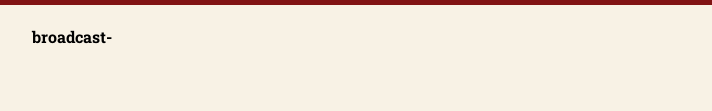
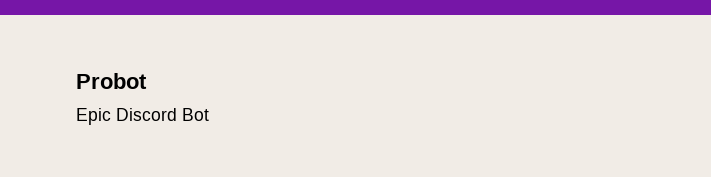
[31,30,112,44] broadcast- -> [76,73,147,89] [76,108,209,125] Probot // Epic Discord Bot

